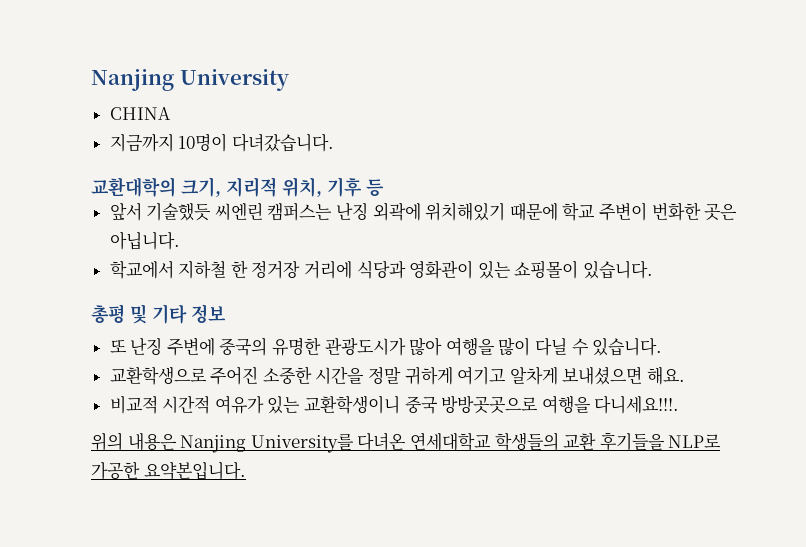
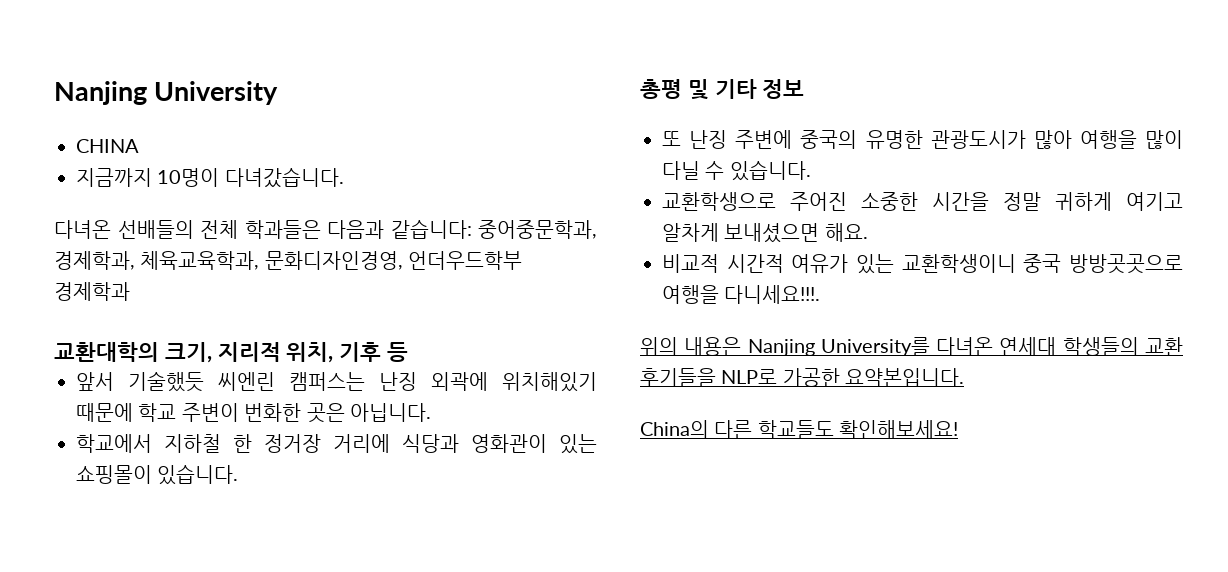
(334, 142) none -> [54,219,597,239] [54,251,523,270] [54,282,130,301] // 다녀온 선배들의 전체 학과들은 다음과 같습니다: 중어중문학과, 경제학과, 체육교육학과, 문화디자인경영, 언더우드학부 경제학과
[409,432,491,451] 연세대학교 -> [999,337,1057,356] 연세대
(246, 471) none -> [640,420,959,439] // China의 다른 학교들도 확인해보세요!

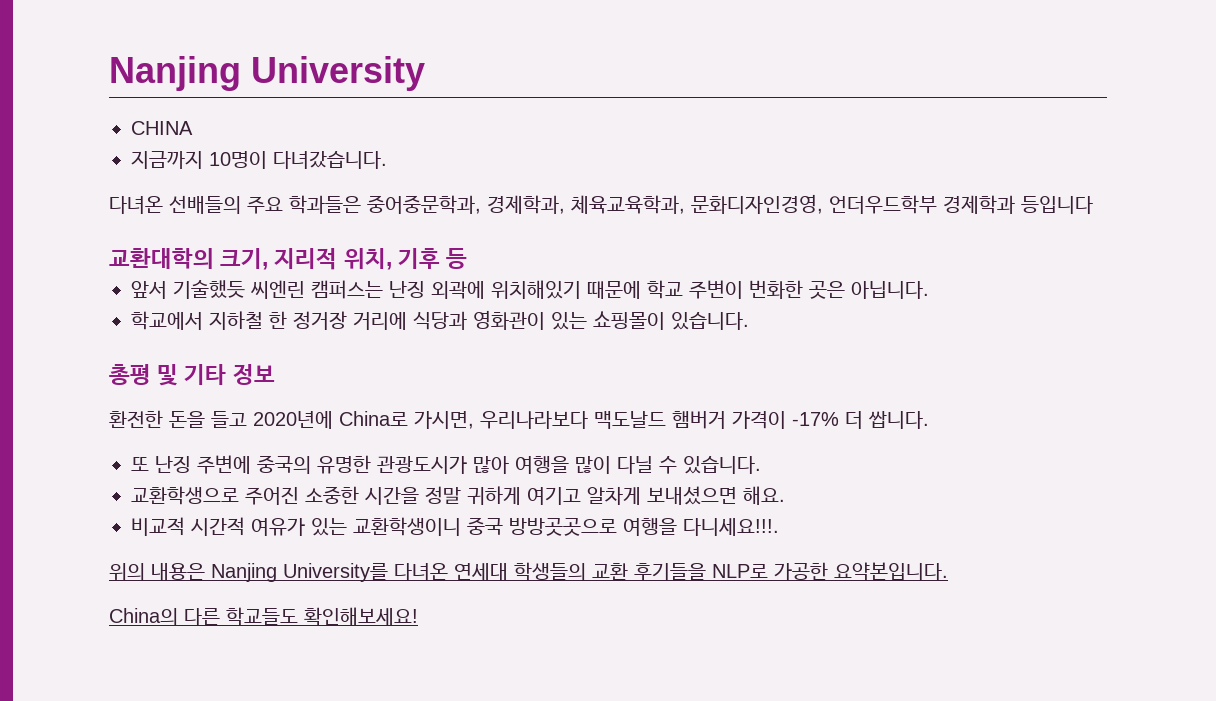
[200,219,472,239] 전체 학과들은 다음과 같습니다: -> [247,195,361,214] 주요 학과들은
(130, 291) none -> [1021,196,1093,214] 등입니다
(805, 89) none -> [109,410,929,429] // 환전한 돈을 들고 2020년에 China로 가시면, 우리나라보다 맥도날드 햄버거 가격이 -17% 더 쌉니다.

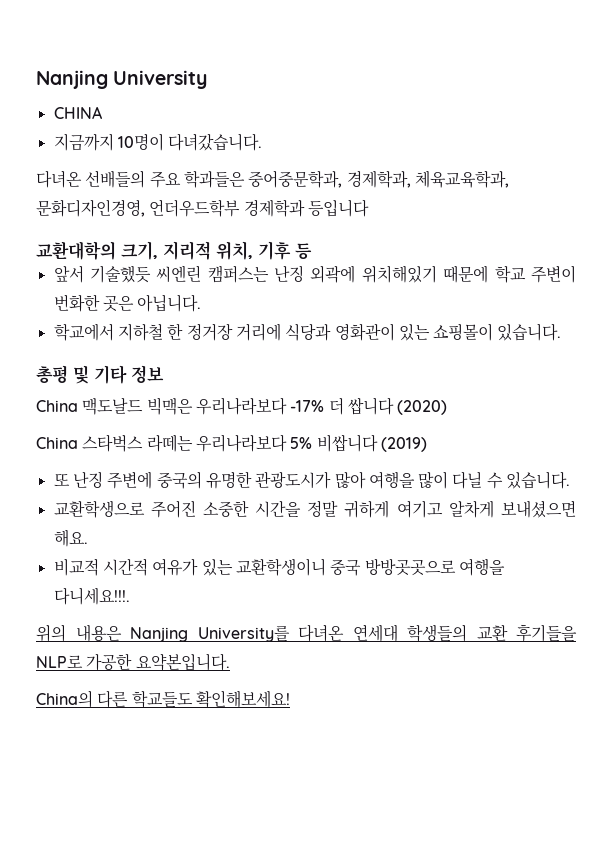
[109,410,929,429] 환전한 돈을 들고 2020년에 China로 가시면, 우리나라보다 맥도날드 햄버거 가격이 -17% 더 쌉니다. -> [36,397,448,415] [36,434,427,452] China 맥도날드 빅맥은 우리나라보다 -17% 더 쌉니다 (2020) // China 스타벅스 라떼는 우리나라보다 5% 비쌉니다 (2019)

